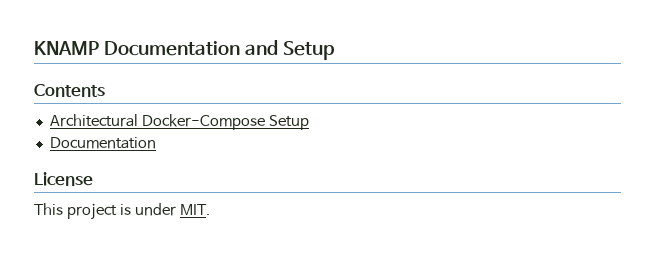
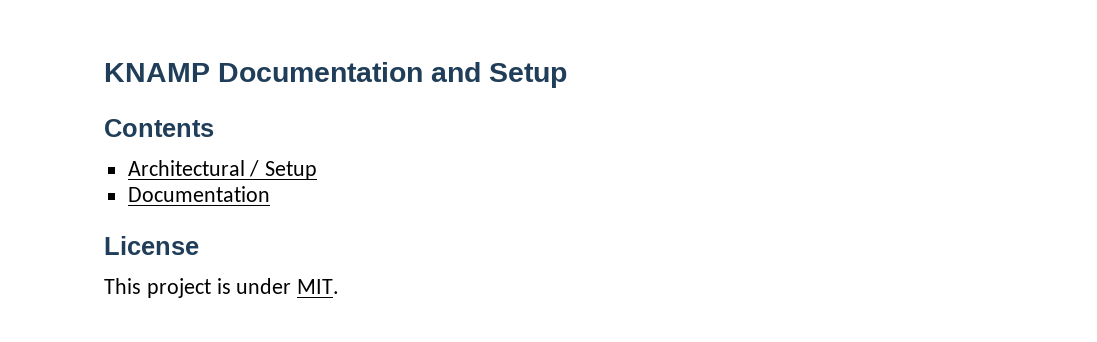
[141,114,265,130] Docker-Compose -> [249,160,260,177] /

